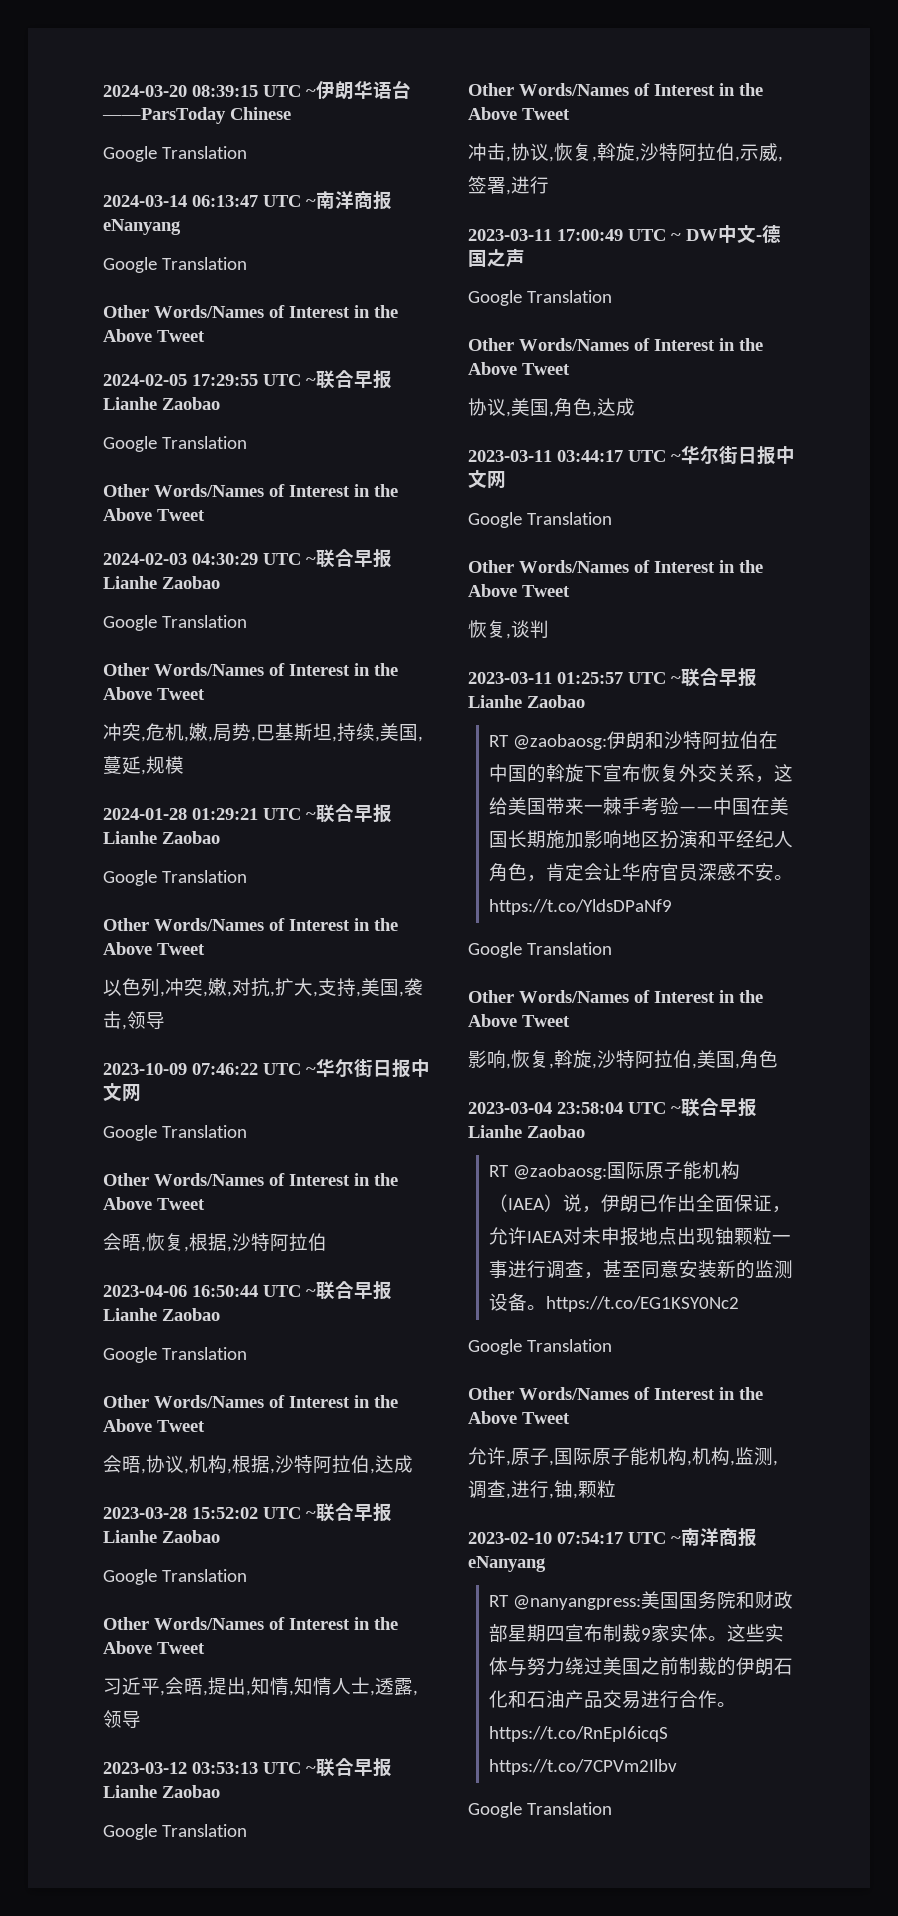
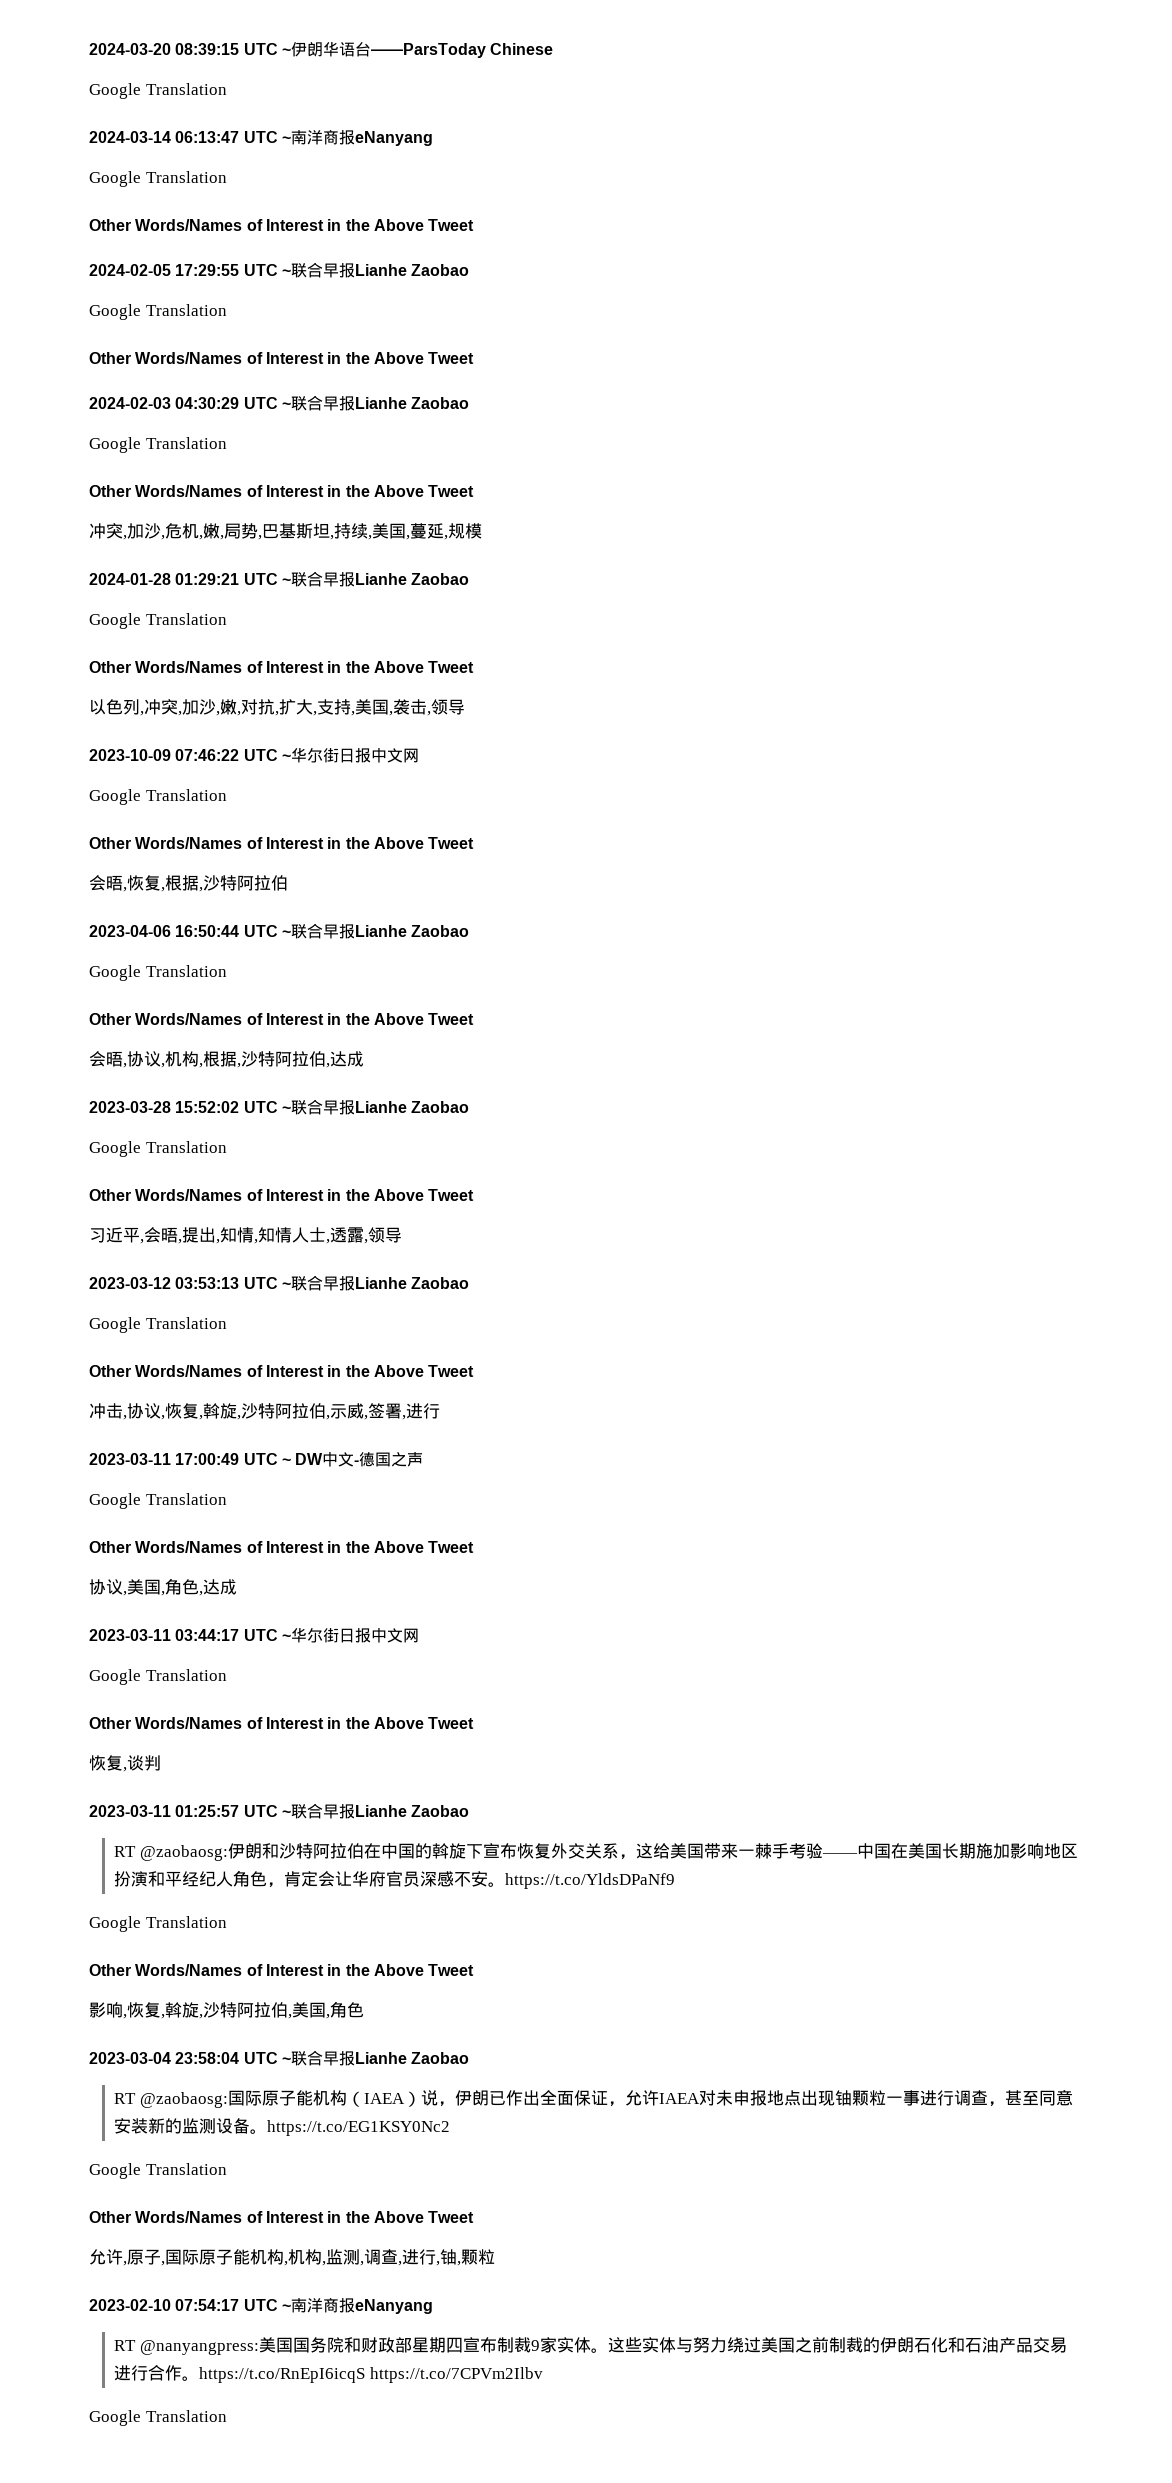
(146, 739) none -> [127,523,165,540] 加沙,
(208, 994) none -> [182,699,220,716] 加沙,

